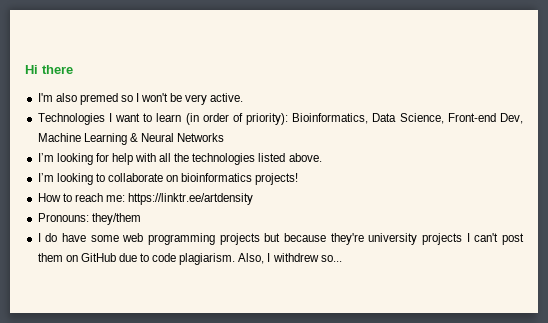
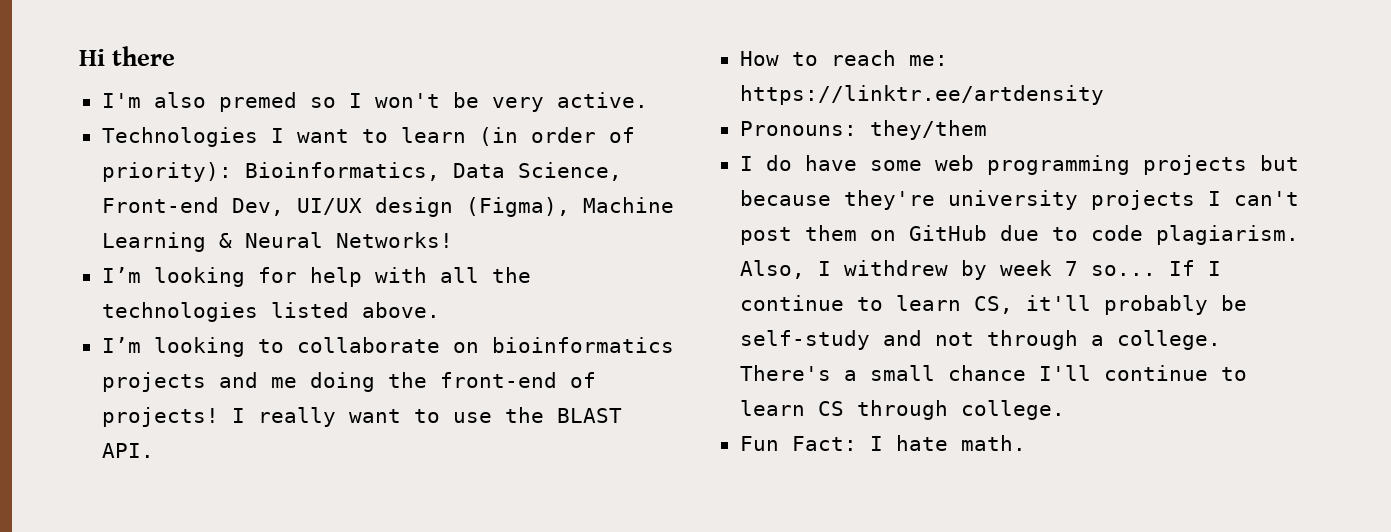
(523, 118) none -> [296,197,570,217] UI/UX design (Figma),
[177,133,225,142] Networks -> [335,232,453,248] Networks!
[255,173,299,185] projects! -> [101,372,596,392] [101,407,622,427] [101,443,154,458] projects and me doing the front-end of projects! I really want to use the BLAST API.
[320,255,342,262] so... -> [960,260,1221,280] [739,295,1247,315] [739,330,1221,350] [739,365,1247,381] [739,400,1065,420] [739,435,1026,451] by week 7 so... If I continue to learn CS, it'll probably be self-study and not through a college. There's a small chance I'll continue to learn CS through college. // Fun Fact: I hate math.

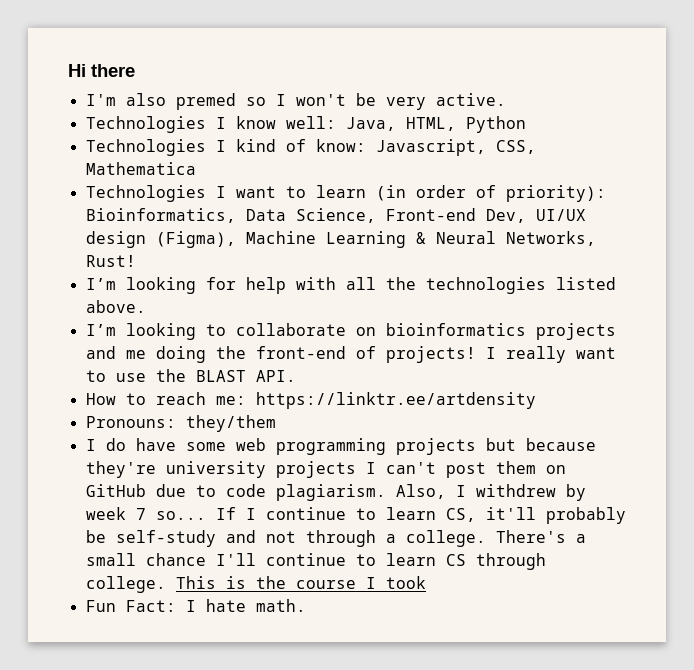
(648, 100) none -> [85,116,526,133] [85,139,536,156] [85,162,196,175] // Technologies I know well: Java, HTML, Python // Technologies I kind of know: Javascript, CSS, Mathematica
[335,232,453,248] Networks! -> [505,231,596,246] [85,255,136,267] Networks, Rust!
(1065, 410) none -> [175,576,426,589] This is the course I took

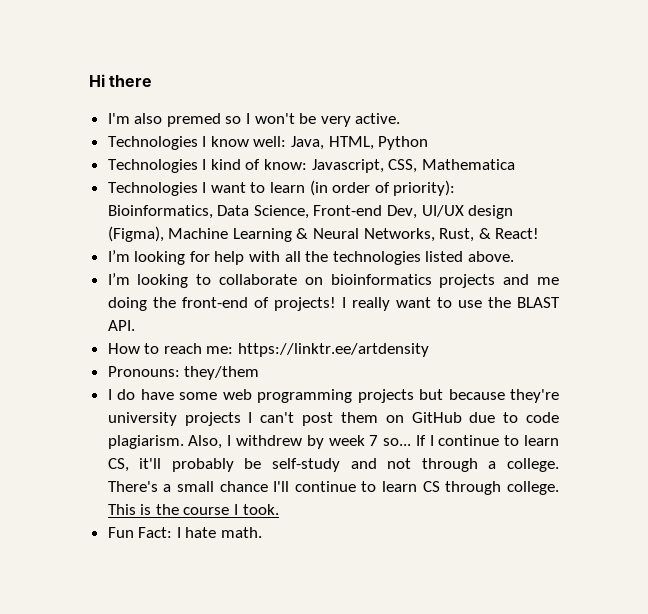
[85,255,136,267] Rust! -> [439,228,540,242] Rust, & React!
[385,576,426,589] took -> [242,504,279,515] took.

